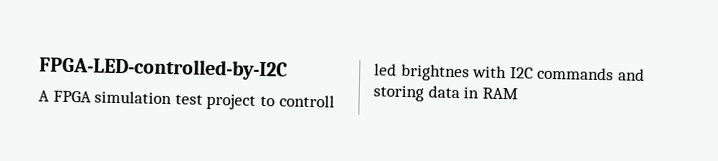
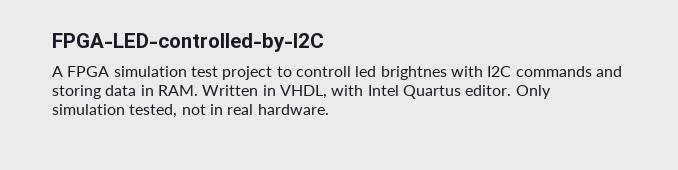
[481,87,518,100] RAM -> [157,85,551,99] [52,104,329,118] RAM. Written in VHDL, with Intel Quartus editor. Only simulation tested, not in real hardware.

